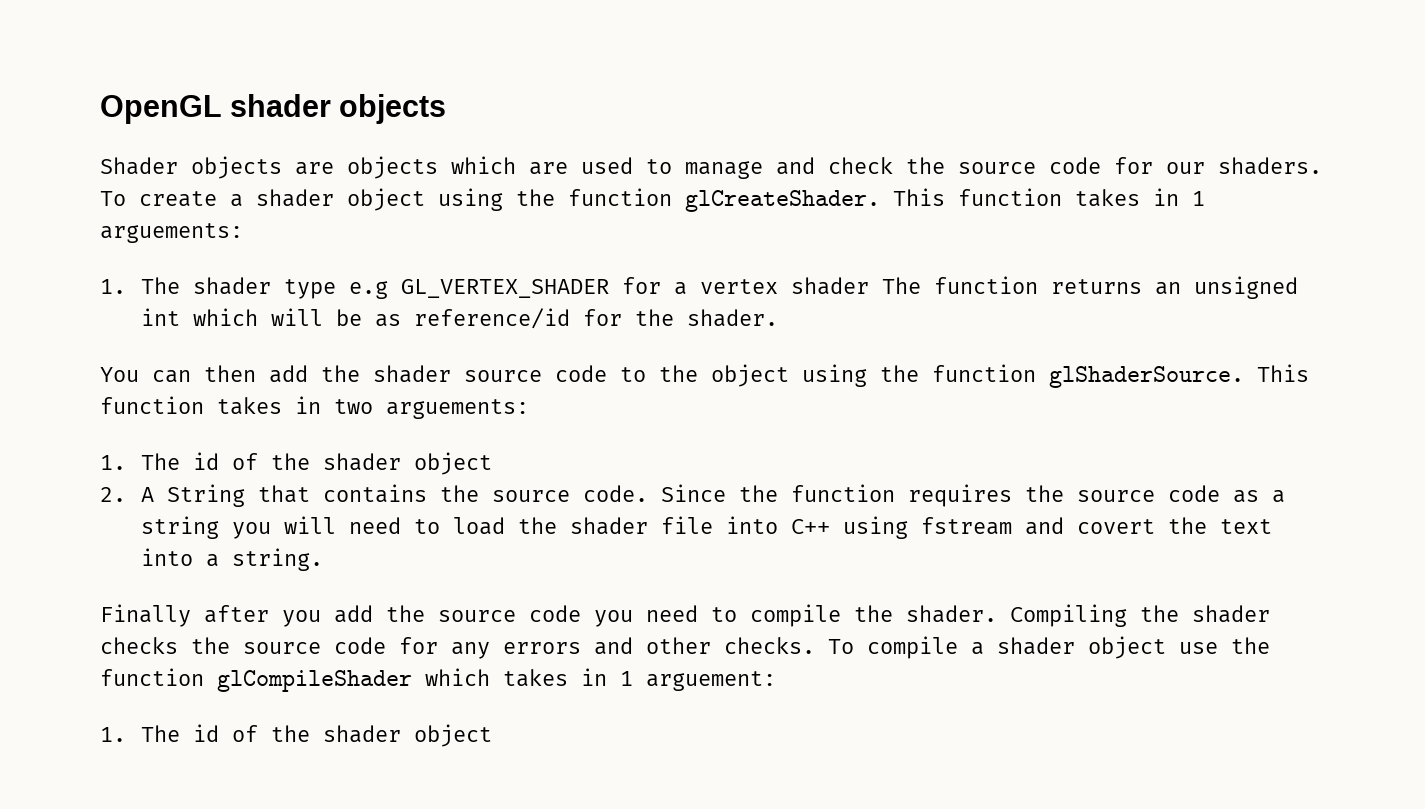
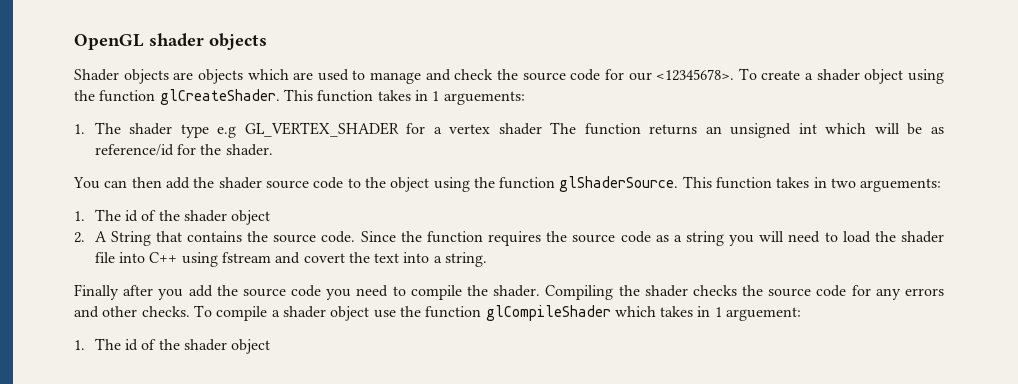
[1218,157,1322,175] shaders. -> [656,69,735,81] <12345678>.

